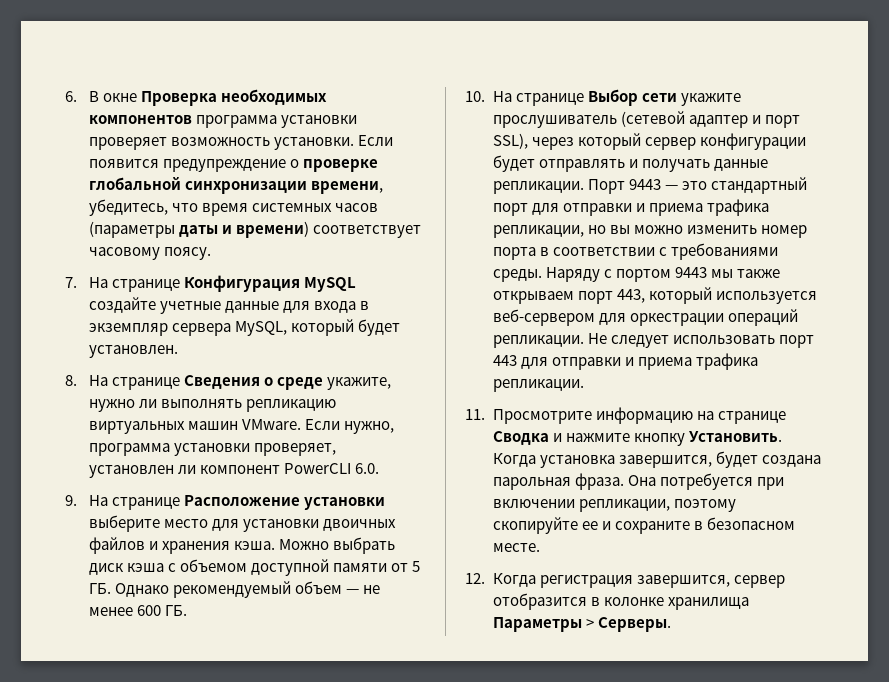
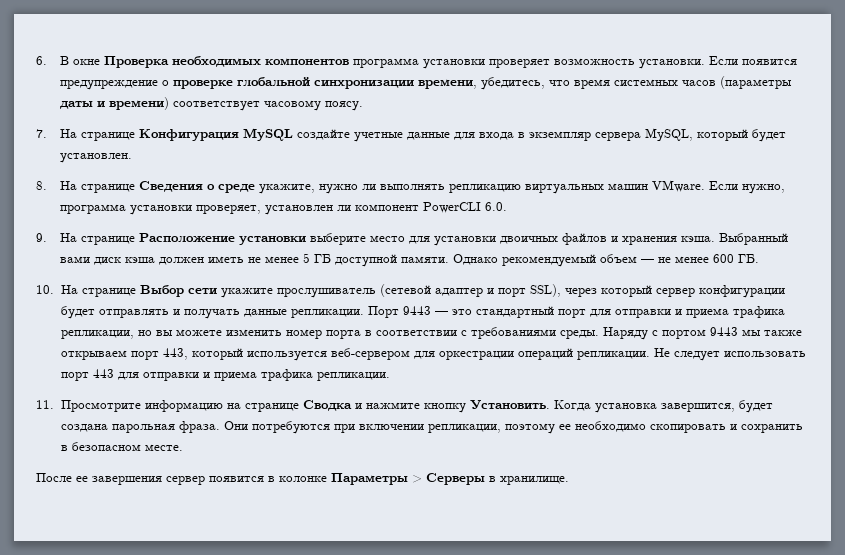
[278,537,395,554] [88,559,421,576] [88,583,111,594] Можно выбрать диск кэша с объемом доступной памяти от 5 ГБ. -> [719,233,789,245] [60,253,450,267] Выбранный вами диск кэша должен иметь не менее 5 ГБ доступной памяти.
[633,225,683,234] можно -> [175,329,222,336] можете
[627,473,753,490] Она потребуется -> [223,421,330,434] Они потребуются
[492,517,795,534] [492,543,540,552] [465,573,785,588] [492,593,587,610] скопируйте ее и сохраните в безопасном месте. // 12. Когда регистрация завершится, сервер отобразится -> [558,421,803,433] [60,442,183,451] [36,473,264,485] ее необходимо скопировать и сохранить в безопасном месте. // После ее завершения сервер появится
[667,597,749,610] хранилища -> (327, 479) none
[597,617,671,632] Серверы. -> [426,473,569,485] Серверы в хранилище.

